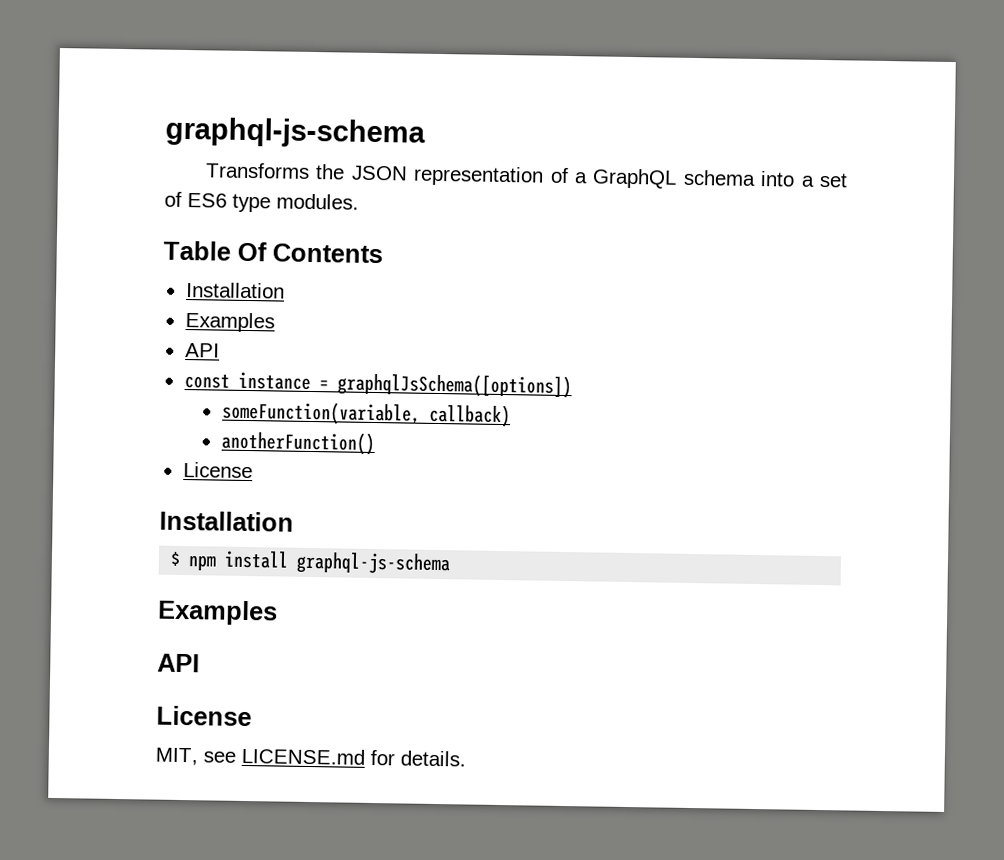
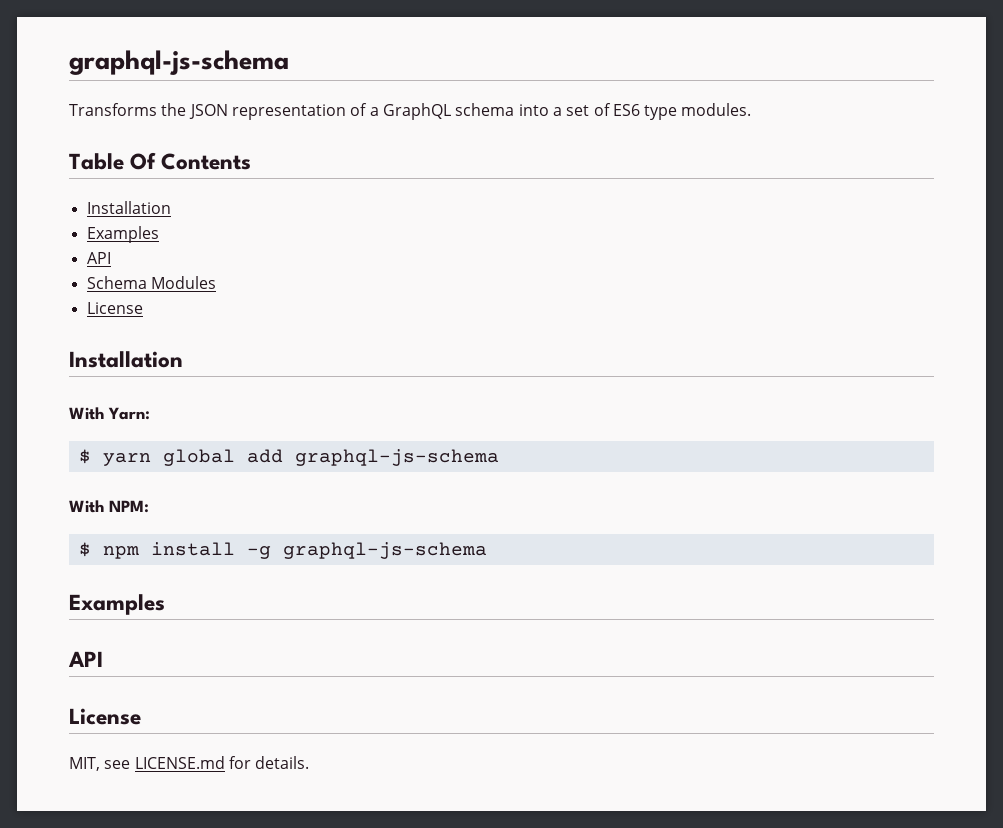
[183,371,572,399] [221,400,511,428] [220,430,375,456] [182,461,253,479] [159,510,294,532] const instance = graphqlJsSchema([options]) // someFunction(variable, callback) // anotherFunction() // License // Installation -> [86,276,216,289] [86,302,143,314] [69,351,183,368] [69,407,150,420] [78,449,499,466] [69,500,149,513] Schema Modules // License // Installation // With Yarn: // $ yarn global add graphql-js-schema // With NPM:
(290, 559) none -> [246,546,271,559] -g

